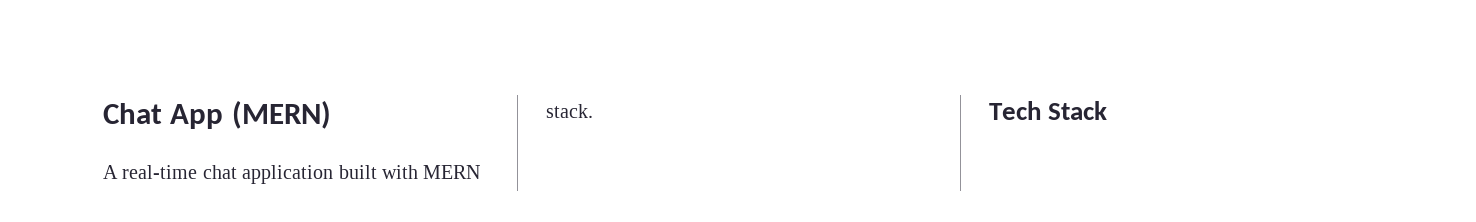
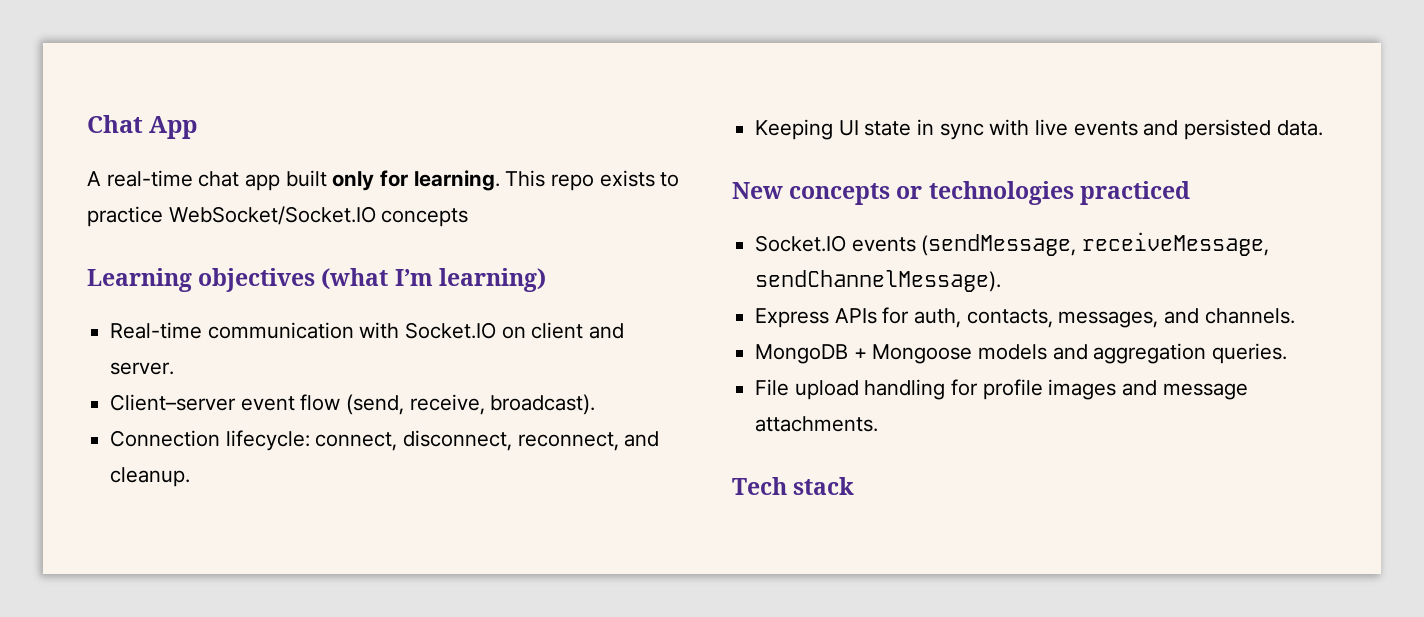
[231,100,331,129] (MERN) -> (198, 127) none
[242,165,481,184] [546,104,593,118] application built with MERN stack. -> [245,170,680,191] [87,206,469,227] [87,268,546,292] [110,322,625,339] [110,362,175,375] [110,394,596,415] [110,430,660,451] [110,467,191,487] [755,119,1323,140] [732,181,1190,205] [755,232,1270,256] [755,270,1002,292] [755,307,1295,328] [755,343,1288,364] [755,379,1248,400] [755,416,879,432] app built only for learning. This repo exists to practice WebSocket/Socket.IO concepts // Learning objectives (what I’m learning) // Real-time communication with Socket.IO on client and server. // Client–server event flow (send, receive, broadcast). // Connection lifecycle: connect, disconnect, reconnect, and cleanup. // Keeping UI state in sync with live events and persisted data. // New concepts or technologies practiced // Socket.IO events (sendMessage, receiveMessage, sendChannelMessage). // Express APIs for auth, contacts, messages, and channels. // MongoDB + Mongoose models and aggregation queries. // File upload handling for profile images and message attachments.
[1048,101,1108,120] Stack -> [793,477,855,495] stack

